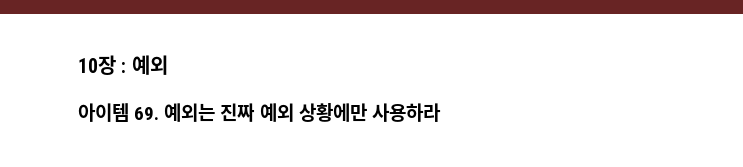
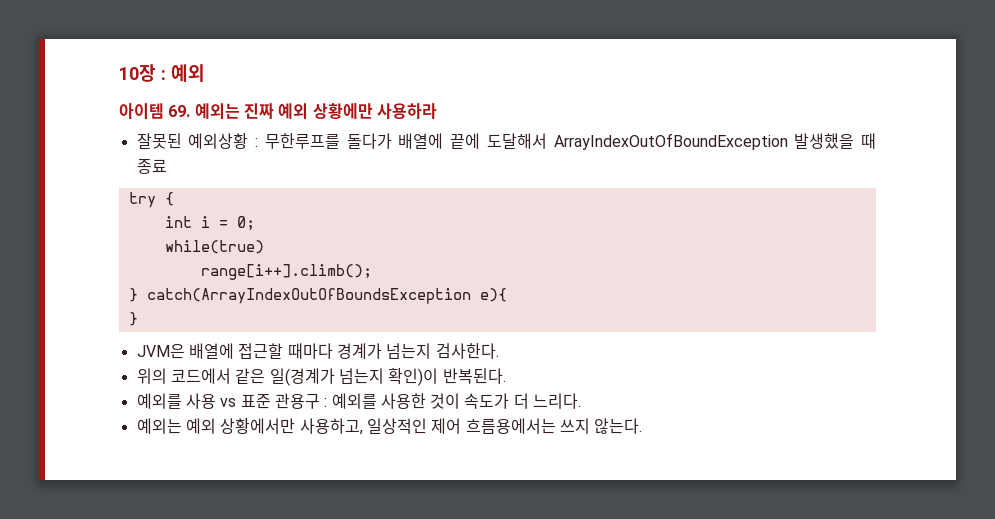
(441, 112) none -> [136,133,877,150] [136,159,167,174] [128,192,174,208] [164,216,255,231] [164,240,264,254] [200,264,372,280] [128,288,507,304] [128,312,138,326] [136,343,499,359] [136,368,506,386] [136,393,582,409] [136,418,643,435] // 잘못된 예외상황 : 무한루프를 돌다가 배열에 끝에 도달해서 ArrayIndexOutOfBoundException 발생했을 때 종료 // try { // int i = 0; // while(true) // range[i++].climb(); // } catch(ArrayIndexOutOfBoundsException e){ // } // JVM은 배열에 접근할 때마다 경계가 넘는지 검사한다. // 위의 코드에서 같은 일(경계가 넘는지 확인)이 반복된다. // 예외를 사용 vs 표준 관용구 : 예외를 사용한 것이 속도가 더 느리다. // 예외는 예외 상황에서만 사용하고, 일상적인 제어 흐름용에서는 쓰지 않는다.

